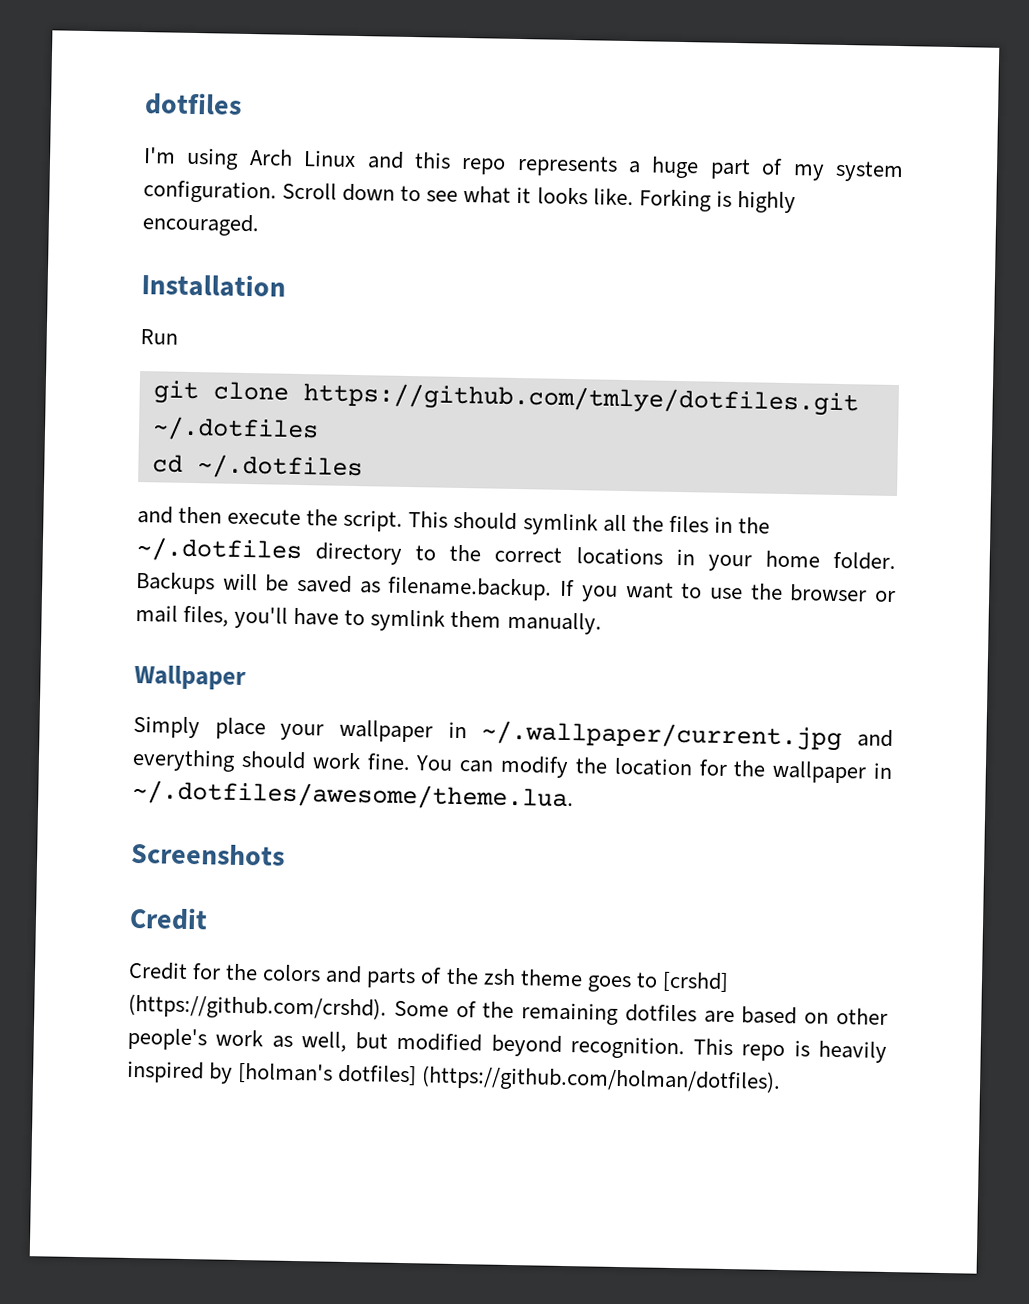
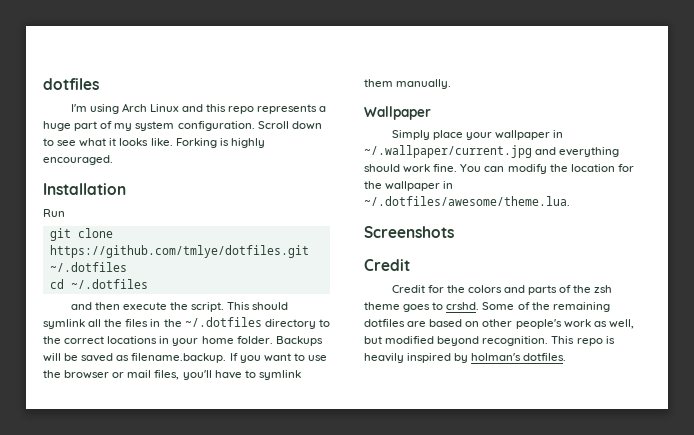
[661,971,729,994] [128,993,387,1021] [crshd] (https://github.com/crshd). -> [446,302,480,310] crshd.
[237,1062,782,1095] [holman's dotfiles] (https://github.com/holman/dotfiles). -> [471,353,567,361] holman's dotfiles.

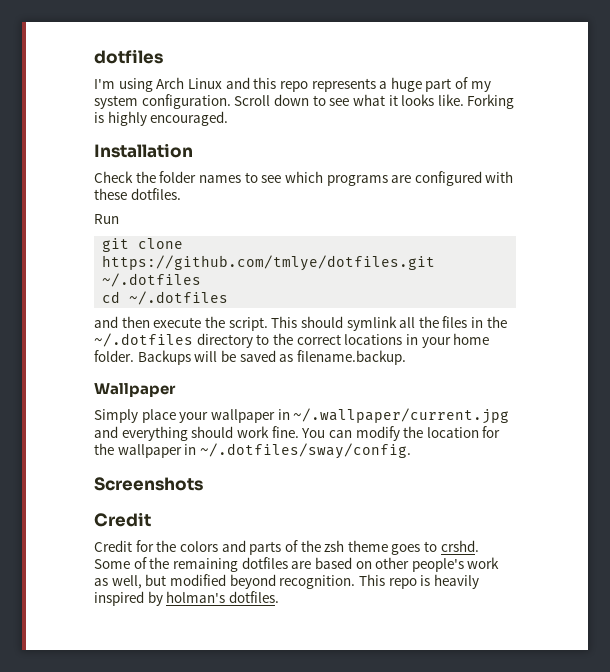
(126, 189) none -> [94,171,514,186] [94,188,181,200] // Check the folder names to see which programs are configured with these dotfiles.
[229,353,327,363] [43,370,301,380] [364,79,452,89] If you want to use the browser or mail files, you'll have to symlink them manually. -> (406, 357) none
[364,196,570,206] ~/.dotfiles/awesome/theme.lua. -> [199,443,411,459] ~/.dotfiles/sway/config.

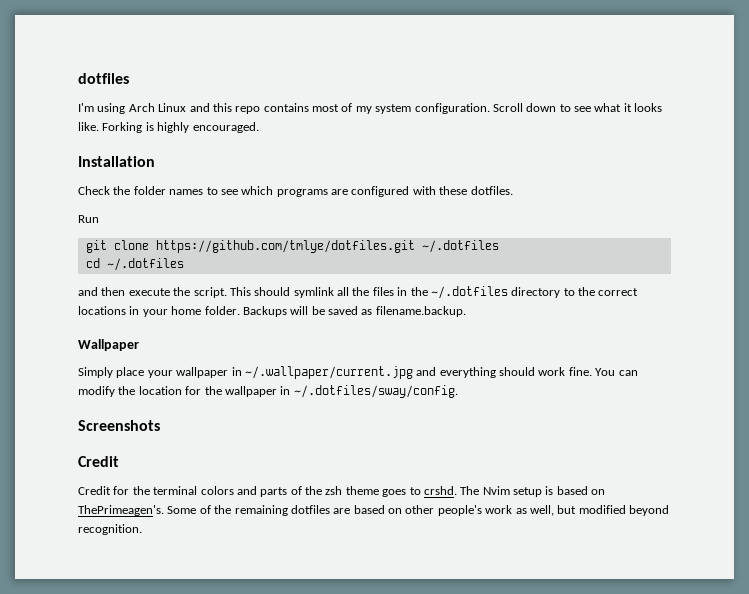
[311,77,452,92] represents a huge part -> [263,103,339,112] contains most
(177, 546) none -> [153,486,198,495] terminal
(479, 546) none -> [460,486,606,497] [78,505,164,516] The Nvim setup is based on ThePrimeagen's.
[358,574,479,589] [94,591,279,606] This repo is heavily inspired by holman's dotfiles. -> (142, 529) none

